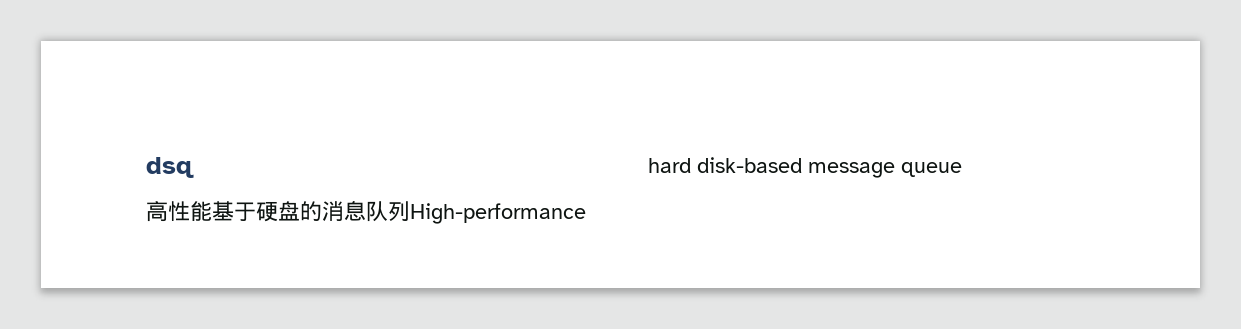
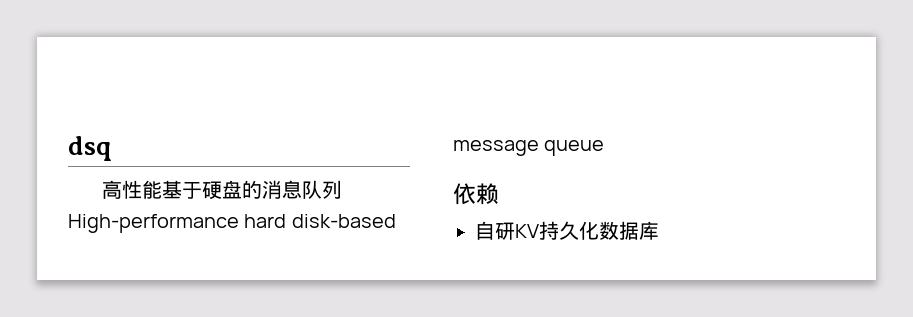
(962, 169) none -> [453,183,499,205] [475,221,659,240] // 依赖 // 自研KV持久化数据库

